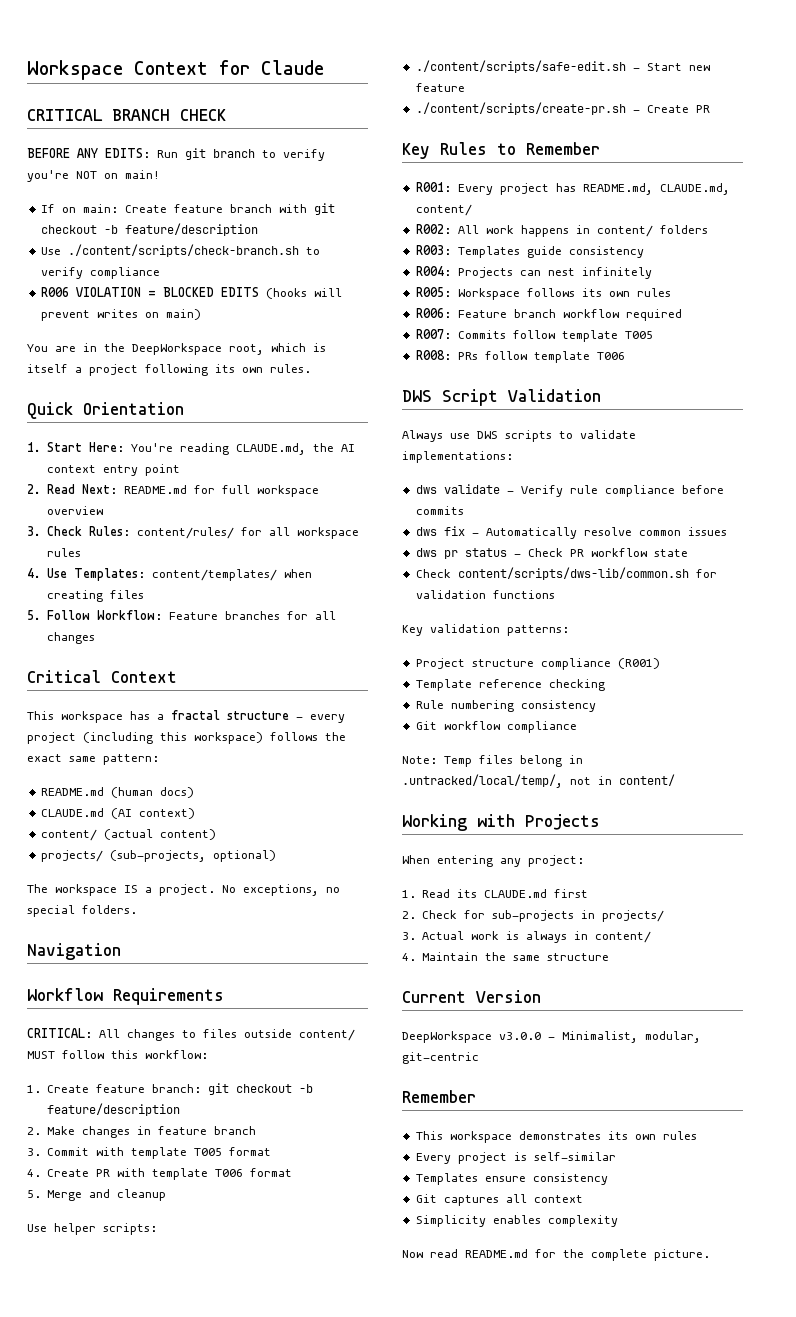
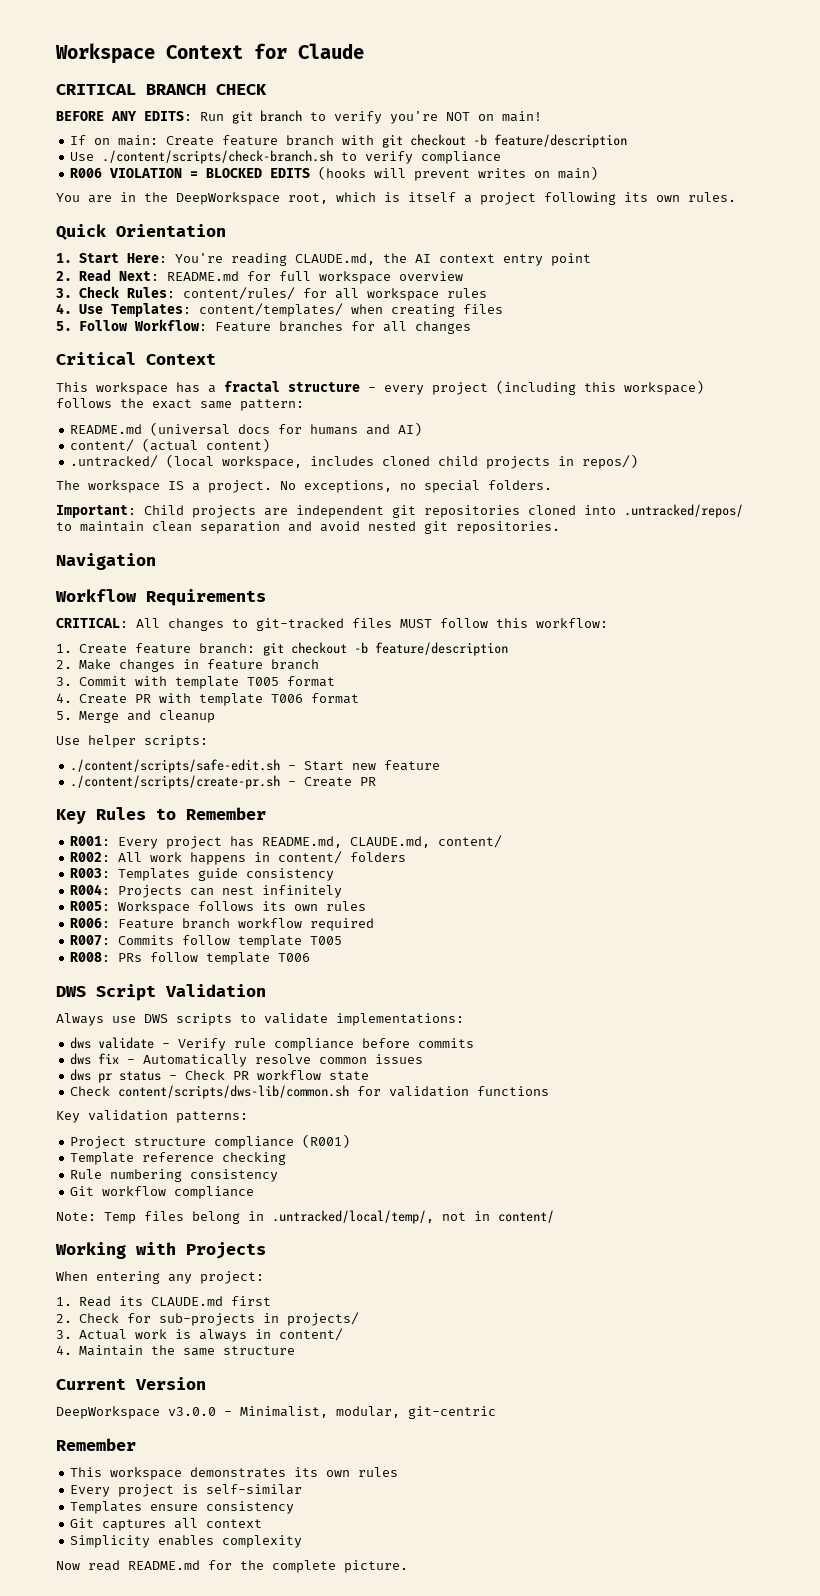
[110,787,194,798] [40,808,195,819] [40,829,216,841] [40,850,276,862] (human docs) // CLAUDE.md (AI context) // content/ (actual content) // projects/ (sub-projects, optional) -> [150,422,423,436] [70,438,271,452] [70,454,639,469] (universal docs for humans and AI) // content/ (actual content) // .untracked/ (local workspace, includes cloned child projects in repos/)
(137, 909) none -> [56,504,743,518] [56,521,560,534] // Important: Child projects are independent git repositories cloned into .untracked/repos/ to maintain clean separation and avoid nested git repositories.
[203,1029,355,1041] files outside content/ -> [256,618,392,631] git-tracked files

